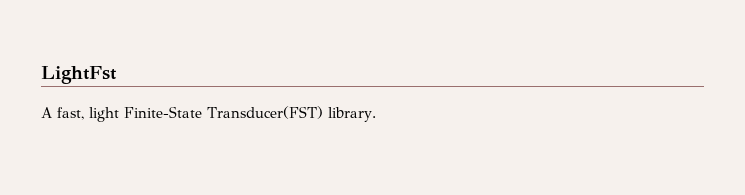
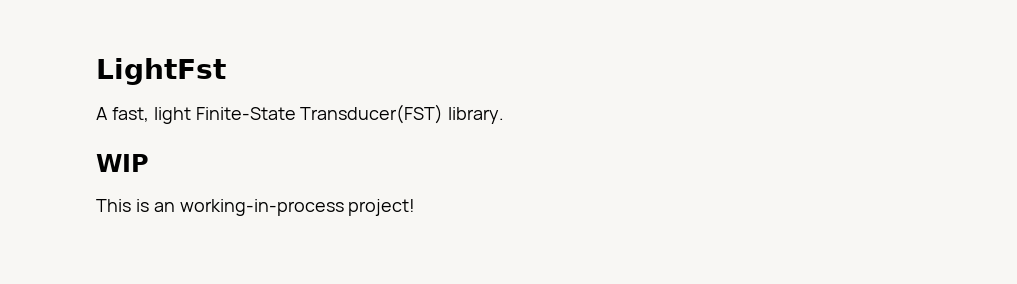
(376, 114) none -> [96,154,149,172] [96,199,416,216] // WIP // This is an working-in-process project!

